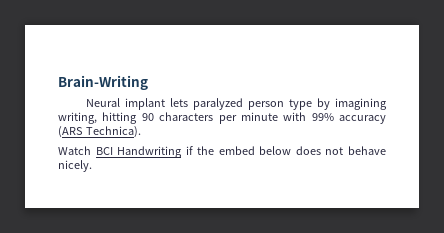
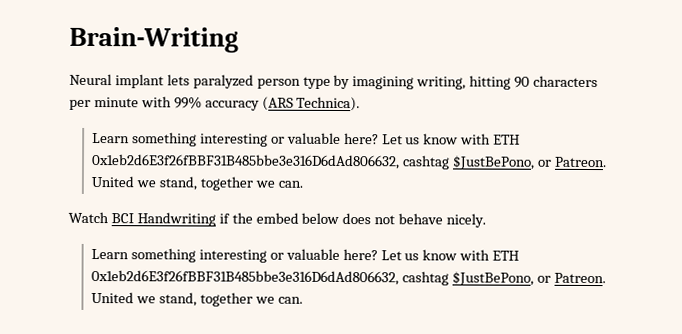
(141, 132) none -> [92,132,521,147] [91,154,607,170] [91,176,303,191] // Learn something interesting or valuable here? Let us know with ETH 0x1eb2d6E3f26fBBF31B485bbe3e316D6dAd806632, cashtag $JustBePono, or Patreon. United we stand, together we can.
(92, 166) none -> [91,248,520,263] [91,269,606,286] [91,291,303,307] // Learn something interesting or valuable here? Let us know with ETH 0x1eb2d6E3f26fBBF31B485bbe3e316D6dAd806632, cashtag $JustBePono, or Patreon. United we stand, together we can.

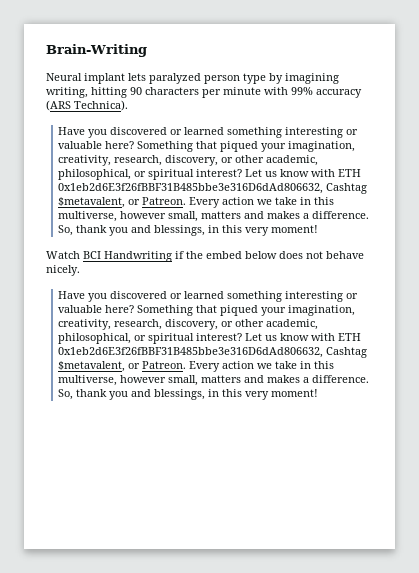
[92,132,521,147] [91,154,607,170] [91,176,303,191] Learn something interesting or valuable here? Let us know with ETH 0x1eb2d6E3f26fBBF31B485bbe3e316D6dAd806632, cashtag $JustBePono, or Patreon. United we stand, together we can. -> [58,127,359,138] [58,141,356,152] [58,155,319,166] [58,169,362,180] [58,183,368,194] [58,197,335,208] [58,211,370,222] [58,225,319,236] Have you discovered or learned something interesting or valuable here? Something that piqued your imagination, creativity, research, discovery, or other academic, philosophical, or spiritual interest? Let us know with ETH 0x1eb2d6E3f26fBBF31B485bbe3e316D6dAd806632, Cashtag $metavalent, or Patreon. Every action we take in this multiverse, however small, matters and makes a difference. So, thank you and blessings, in this very moment!
[91,248,520,263] [91,269,606,286] [91,291,303,307] Learn something interesting or valuable here? Let us know with ETH 0x1eb2d6E3f26fBBF31B485bbe3e316D6dAd806632, cashtag $JustBePono, or Patreon. United we stand, together we can. -> [58,291,359,302] [58,305,356,316] [58,319,319,330] [58,333,362,344] [58,347,368,358] [58,361,335,372] [58,375,370,386] [58,389,319,400] Have you discovered or learned something interesting or valuable here? Something that piqued your imagination, creativity, research, discovery, or other academic, philosophical, or spiritual interest? Let us know with ETH 0x1eb2d6E3f26fBBF31B485bbe3e316D6dAd806632, Cashtag $metavalent, or Patreon. Every action we take in this multiverse, however small, matters and makes a difference. So, thank you and blessings, in this very moment!

